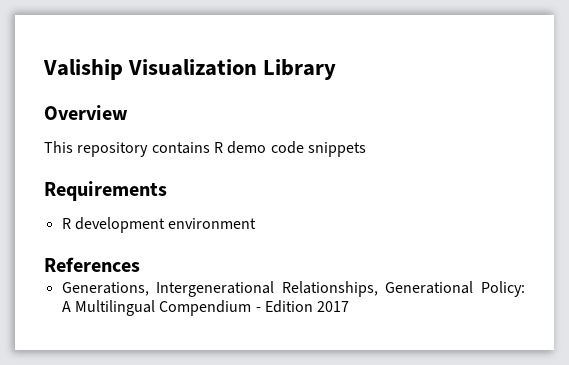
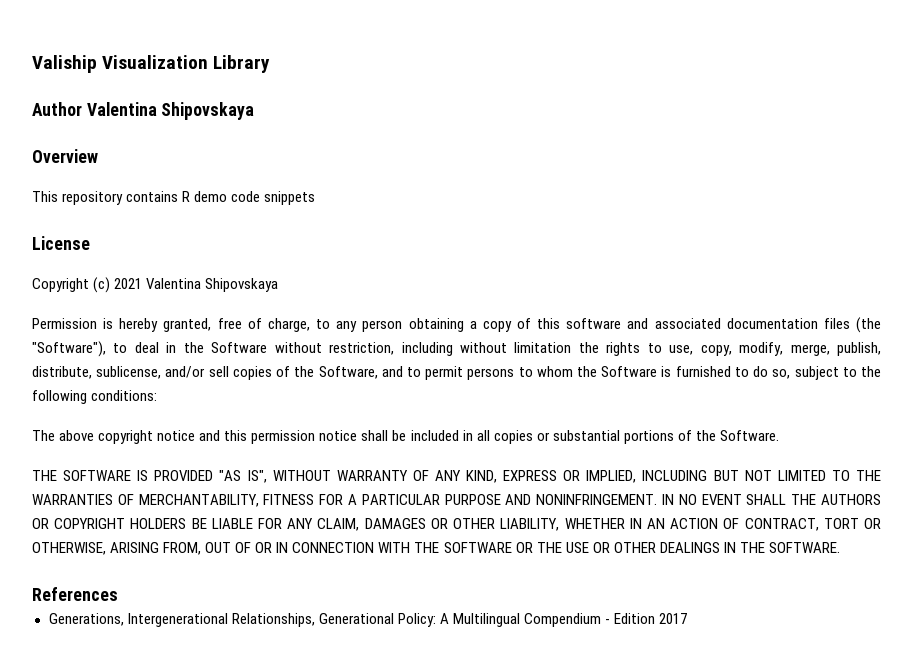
(337, 69) none -> [32,102,255,120] // Author Valentina Shipovskaya
[44,181,167,201] [61,217,257,233] Requirements // R development environment -> [32,236,90,250] [32,277,279,293] [32,317,881,333] [32,341,882,357] [32,366,882,380] [32,390,158,404] [32,430,779,444] [32,470,882,483] [32,494,881,507] [32,518,882,531] [32,542,840,555] License // Copyright (c) 2021 Valentina Shipovskaya // Permission is hereby granted, free of charge, to any person obtaining a copy of this software and associated documentation files (the "Software"), to deal in the Software without restriction, including without limitation the rights to use, copy, modify, merge, publish, distribute, sublicense, and/or sell copies of the Software, and to permit persons to whom the Software is furnished to do so, subject to the following conditions: // The above copyright notice and this permission notice shall be included in all copies or substantial portions of the Software. // THE SOFTWARE IS PROVIDED "AS IS", WITHOUT WARRANTY OF ANY KIND, EXPRESS OR IMPLIED, INCLUDING BUT NOT LIMITED TO THE WARRANTIES OF MERCHANTABILITY, FITNESS FOR A PARTICULAR PURPOSE AND NONINFRINGEMENT. IN NO EVENT SHALL THE AUTHORS OR COPYRIGHT HOLDERS BE LIABLE FOR ANY CLAIM, DAMAGES OR OTHER LIABILITY, WHETHER IN AN ACTION OF CONTRACT, TORT OR OTHERWISE, ARISING FROM, OUT OF OR IN CONNECTION WITH THE SOFTWARE OR THE USE OR OTHER DEALINGS IN THE SOFTWARE.

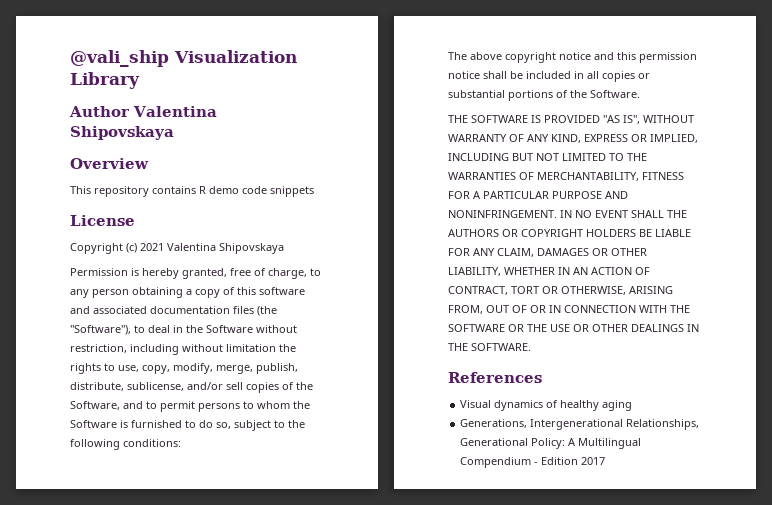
[32,55,97,73] Valiship -> [70,50,169,67] @vali_ship
(118, 594) none -> [460,400,633,411] // Visual dynamics of healthy aging

